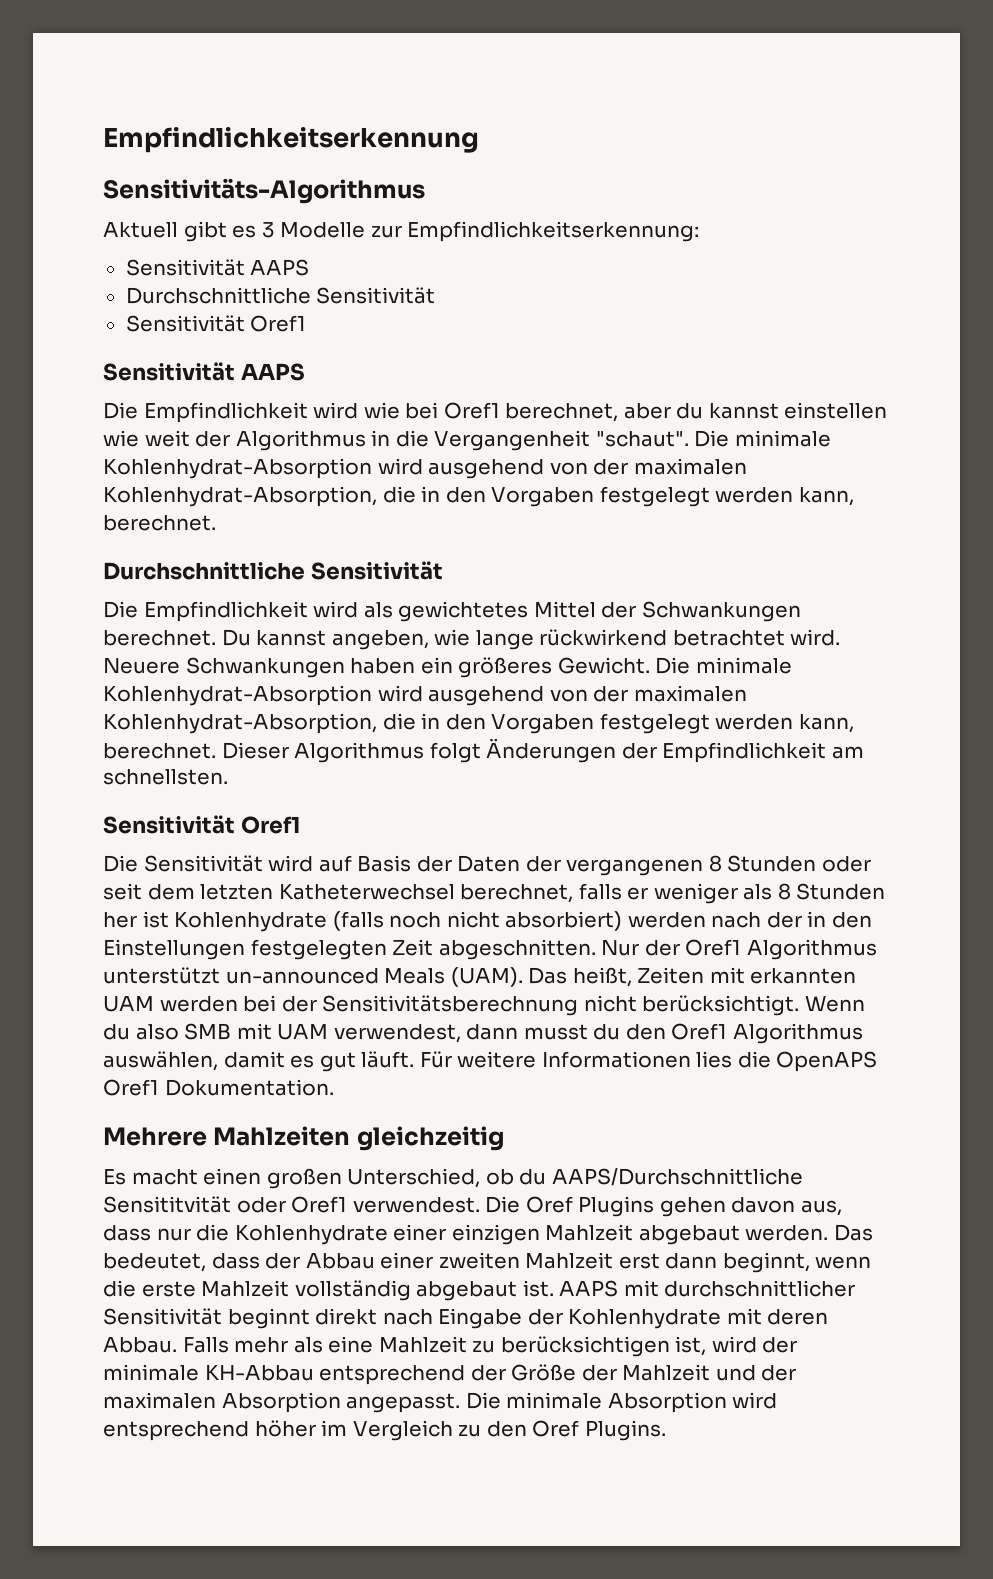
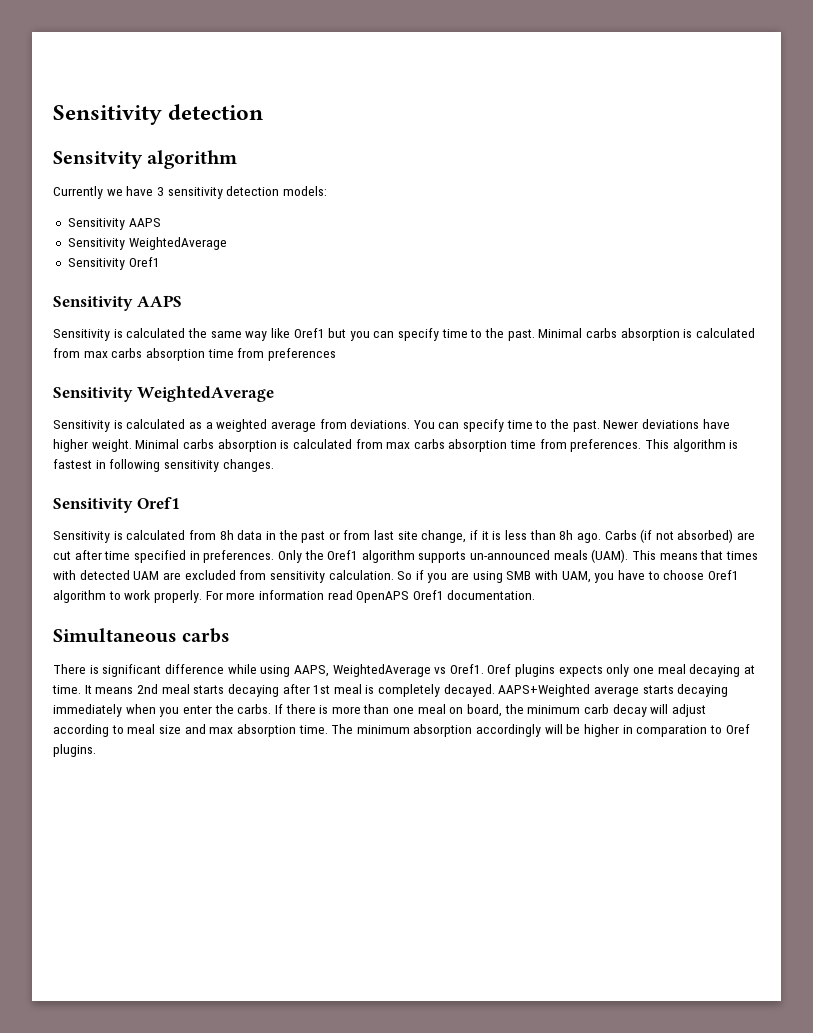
[103,127,479,153] [103,178,425,204] [103,221,700,242] [125,259,310,276] [125,287,436,304] [125,315,307,332] [103,362,305,381] [103,402,888,423] [103,430,831,451] [103,458,747,479] [103,486,854,507] [103,515,216,531] [103,561,443,580] [103,601,801,622] [103,629,841,650] [103,657,792,678] [103,685,747,706] [103,713,854,734] [103,738,864,763] [103,769,228,785] [103,815,300,834] [103,855,871,876] [103,883,886,904] [103,911,872,932] [103,939,877,960] [103,967,857,987] [103,995,865,1016] [103,1023,863,1044] [103,1051,878,1072] [103,1079,334,1096] [103,1126,504,1151] [103,1168,803,1189] [103,1196,842,1217] [103,1224,873,1245] [103,1252,872,1273] [103,1280,856,1301] [103,1308,829,1329] [103,1336,798,1357] [103,1364,797,1385] [103,1392,778,1413] [103,1420,666,1441] Empfindlichkeitserkennung // Sensitivitäts-Algorithmus // Aktuell gibt es 3 Modelle zur Empfindlichkeitserkennung: // Sensitivität AAPS // Durchschnittliche Sensitivität // Sensitivität Oref1 // Sensitivität AAPS // Die Empfindlichkeit wird wie bei Oref1 berechnet, aber du kannst einstellen wie weit der Algorithmus in die Vergangenheit "schaut". Die minimale Kohlenhydrat-Absorption wird ausgehend von der maximalen Kohlenhydrat-Absorption, die in den Vorgaben festgelegt werden kann, berechnet. // Durchschnittliche Sensitivität // Die Empfindlichkeit wird als gewichtetes Mittel der Schwankungen berechnet. Du kannst angeben, wie lange rückwirkend betrachtet wird. Neuere Schwankungen haben ein größeres Gewicht. Die minimale Kohlenhydrat-Absorption wird ausgehend von der maximalen Kohlenhydrat-Absorption, die in den Vorgaben festgelegt werden kann, berechnet. Dieser Algorithmus folgt Änderungen der Empfindlichkeit am schnellsten. // Sensitivität Oref1 // Die Sensitivität wird auf Basis der Daten der vergangenen 8 Stunden oder seit dem letzten Katheterwechsel berechnet, falls er weniger als 8 Stunden her ist Kohlenhydrate (falls noch nicht absorbiert) werden nach der in den Einstellungen festgelegten Zeit abgeschnitten. Nur der Oref1 Algorithmus unterstützt un-announced Meals (UAM). Das heißt, Zeiten mit erkannten UAM werden bei der Sensitivitätsberechnung nicht berücksichtigt. Wenn du also SMB mit UAM verwendest, dann musst du den Oref1 Algorithmus auswählen, damit es gut läuft. Für weitere Informationen lies die OpenAPS Oref1 Dokumentation. // Mehrere Mahlzeiten gleichzeitig // Es macht einen großen Unterschied, ob du AAPS/Durchschnittliche Sensititvität oder Oref1 verwendest. Die Oref Plugins gehen davon aus, dass nur die Kohlenhydrate einer einzigen Mahlzeit abgebaut werden. Das bedeutet, dass der Abbau einer zweiten Mahlzeit erst dann beginnt, wenn die erste Mahlzeit vollständig abgebaut ist. AAPS mit durchschnittlicher Sensitivität beginnt direkt nach Eingabe der Kohlenhydrate mit deren Abbau. Falls mehr als eine Mahlzeit zu berücksichtigen ist, wird der minimale KH-Abbau entsprechend der Größe der Mahlzeit und der maximalen Absorption angepasst. Die minimale Absorption wird entsprechend höher im Vergleich zu den Oref Plugins. -> [53,104,264,125] [53,150,238,169] [53,186,327,199] [67,218,161,230] [67,237,227,250] [67,257,160,270] [53,295,182,311] [53,328,755,341] [53,348,336,361] [53,386,274,402] [53,419,730,432] [53,439,739,452] [53,459,274,472] [53,497,180,513] [53,529,756,543] [53,549,758,563] [53,570,739,583] [53,590,536,603] [53,628,231,643] [53,664,755,677] [52,684,729,697] [53,704,706,717] [53,724,750,737] [53,744,96,757] Sensitivity detection // Sensitvity algorithm // Currently we have 3 sensitivity detection models: // Sensitivity AAPS // Sensitivity WeightedAverage // Sensitivity Oref1 // Sensitivity AAPS // Sensitivity is calculated the same way like Oref1 but you can specify time to the past. Minimal carbs absorption is calculated from max carbs absorption time from preferences // Sensitivity WeightedAverage // Sensitivity is calculated as a weighted average from deviations. You can specify time to the past. Newer deviations have higher weight. Minimal carbs absorption is calculated from max carbs absorption time from preferences. This algorithm is fastest in following sensitivity changes. // Sensitivity Oref1 // Sensitivity is calculated from 8h data in the past or from last site change, if it is less than 8h ago. Carbs (if not absorbed) are cut after time specified in preferences. Only the Oref1 algorithm supports un-announced meals (UAM). This means that times with detected UAM are excluded from sensitivity calculation. So if you are using SMB with UAM, you have to choose Oref1 algorithm to work properly. For more information read OpenAPS Oref1 documentation. // Simultaneous carbs // There is significant difference while using AAPS, WeightedAverage vs Oref1. Oref plugins expects only one meal decaying at time. It means 2nd meal starts decaying after 1st meal is completely decayed. AAPS+Weighted average starts decaying immediately when you enter the carbs. If there is more than one meal on board, the minimum carb decay will adjust according to meal size and max absorption time. The minimum absorption accordingly will be higher in comparation to Oref plugins.

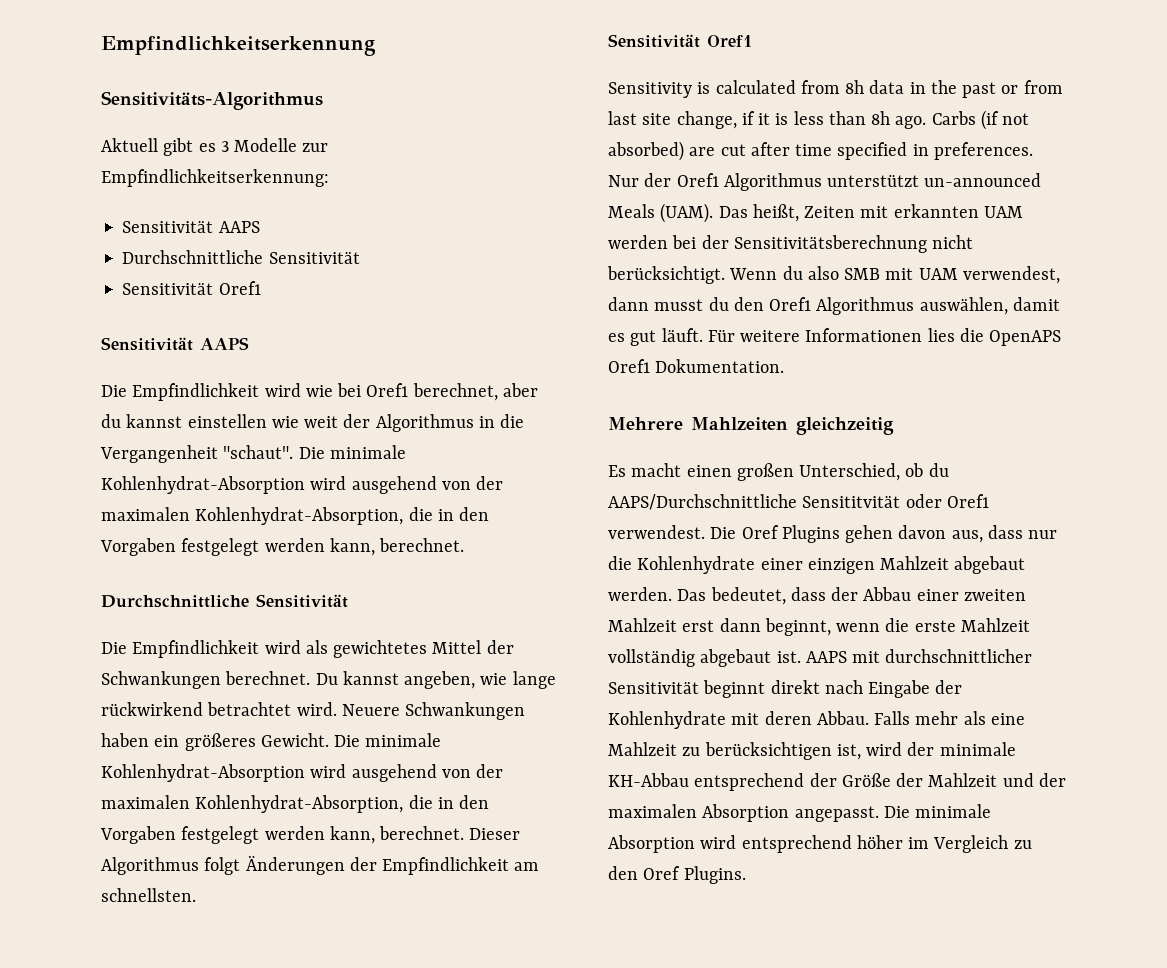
[53,104,264,125] [53,150,238,169] [53,186,327,199] [67,218,161,230] [67,237,227,250] [67,257,160,270] [53,295,182,311] [53,328,755,341] [53,348,336,361] [53,386,274,402] [53,419,730,432] [53,439,739,452] [53,459,274,472] [53,498,133,513] Sensitivity detection // Sensitvity algorithm // Currently we have 3 sensitivity detection models: // Sensitivity AAPS // Sensitivity WeightedAverage // Sensitivity Oref1 // Sensitivity AAPS // Sensitivity is calculated the same way like Oref1 but you can specify time to the past. Minimal carbs absorption is calculated from max carbs absorption time from preferences // Sensitivity WeightedAverage // Sensitivity is calculated as a weighted average from deviations. You can specify time to the past. Newer deviations have higher weight. Minimal carbs absorption is calculated from max carbs absorption time from preferences. This algorithm is fastest in following sensitivity changes. // Sensitivity -> [101,36,376,56] [101,91,323,110] [101,138,329,156] [101,169,329,187] [122,220,260,233] [122,250,360,264] [122,281,261,295] [101,337,249,351] [101,383,538,401] [101,414,525,432] [100,445,406,463] [101,476,504,494] [101,507,490,525] [100,538,465,556] [101,594,348,608] [101,640,514,658] [101,671,556,689] [101,702,526,720] [101,733,442,751] [101,764,504,782] [101,795,490,813] [100,826,521,844] [101,855,540,875] [101,888,196,902] [608,34,700,48] Empfindlichkeitserkennung // Sensitivitäts-Algorithmus // Aktuell gibt es 3 Modelle zur Empfindlichkeitserkennung: // Sensitivität AAPS // Durchschnittliche Sensitivität // Sensitivität Oref1 // Sensitivität AAPS // Die Empfindlichkeit wird wie bei Oref1 berechnet, aber du kannst einstellen wie weit der Algorithmus in die Vergangenheit "schaut". Die minimale Kohlenhydrat-Absorption wird ausgehend von der maximalen Kohlenhydrat-Absorption, die in den Vorgaben festgelegt werden kann, berechnet. // Durchschnittliche Sensitivität // Die Empfindlichkeit wird als gewichtetes Mittel der Schwankungen berechnet. Du kannst angeben, wie lange rückwirkend betrachtet wird. Neuere Schwankungen haben ein größeres Gewicht. Die minimale Kohlenhydrat-Absorption wird ausgehend von der maximalen Kohlenhydrat-Absorption, die in den Vorgaben festgelegt werden kann, berechnet. Dieser Algorithmus folgt Änderungen der Empfindlichkeit am schnellsten. // Sensitivität
[277,549,758,563] [53,570,739,583] [53,590,536,603] [53,628,231,643] [53,664,755,677] [52,684,729,697] [53,704,706,717] [53,724,750,737] [53,744,96,757] Only the Oref1 algorithm supports un-announced meals (UAM). This means that times with detected UAM are excluded from sensitivity calculation. So if you are using SMB with UAM, you have to choose Oref1 algorithm to work properly. For more information read OpenAPS Oref1 documentation. // Simultaneous carbs // There is significant difference while using AAPS, WeightedAverage vs Oref1. Oref plugins expects only one meal decaying at time. It means 2nd meal starts decaying after 1st meal is completely decayed. AAPS+Weighted average starts decaying immediately when you enter the carbs. If there is more than one meal on board, the minimum carb decay will adjust according to meal size and max absorption time. The minimum absorption accordingly will be higher in comparation to Oref plugins. -> [608,173,1042,191] [608,203,1023,223] [608,235,974,253] [607,266,1060,284] [608,297,1060,315] [608,328,1062,346] [608,359,785,373] [608,417,894,435] [608,463,949,481] [608,494,989,510] [608,525,1058,543] [608,556,1026,574] [608,587,1026,605] [608,618,1030,636] [608,649,1033,667] [608,680,963,698] [608,711,1025,729] [608,742,1016,760] [608,773,1066,791] [608,804,992,822] [608,835,1032,853] [608,866,746,884] Nur der Oref1 Algorithmus unterstützt un-announced Meals (UAM). Das heißt, Zeiten mit erkannten UAM werden bei der Sensitivitätsberechnung nicht berücksichtigt. Wenn du also SMB mit UAM verwendest, dann musst du den Oref1 Algorithmus auswählen, damit es gut läuft. Für weitere Informationen lies die OpenAPS Oref1 Dokumentation. // Mehrere Mahlzeiten gleichzeitig // Es macht einen großen Unterschied, ob du AAPS/Durchschnittliche Sensititvität oder Oref1 verwendest. Die Oref Plugins gehen davon aus, dass nur die Kohlenhydrate einer einzigen Mahlzeit abgebaut werden. Das bedeutet, dass der Abbau einer zweiten Mahlzeit erst dann beginnt, wenn die erste Mahlzeit vollständig abgebaut ist. AAPS mit durchschnittlicher Sensitivität beginnt direkt nach Eingabe der Kohlenhydrate mit deren Abbau. Falls mehr als eine Mahlzeit zu berücksichtigen ist, wird der minimale KH-Abbau entsprechend der Größe der Mahlzeit und der maximalen Absorption angepasst. Die minimale Absorption wird entsprechend höher im Vergleich zu den Oref Plugins.

